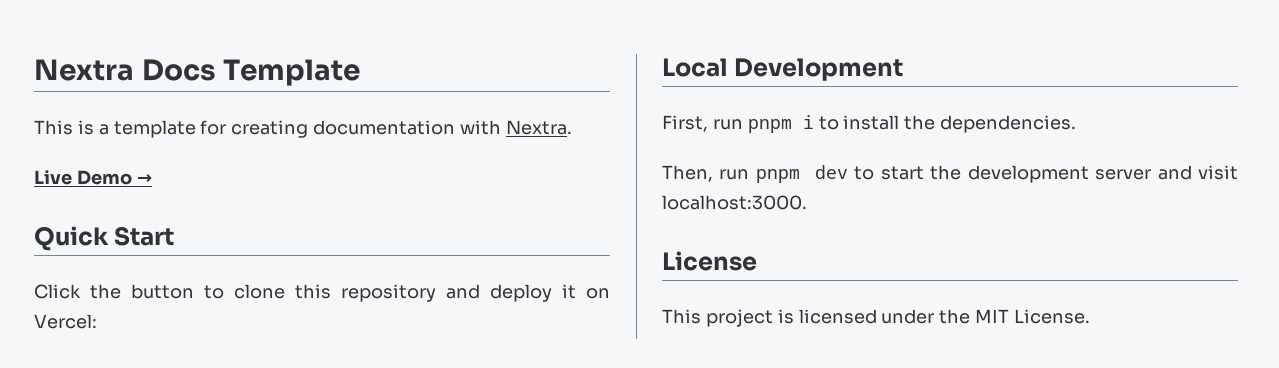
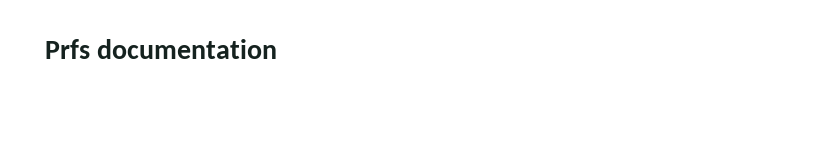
[34,59,361,86] [34,120,572,138] [34,170,152,185] [34,226,175,251] [34,284,610,302] [34,314,97,329] [662,58,904,81] [662,115,1077,133] [662,165,1238,183] [662,195,807,210] [662,251,757,271] [662,309,1091,327] Nextra Docs Template // This is a template for creating documentation with Nextra. // Live Demo → // Quick Start // Click the button to clone this repository and deploy it on Vercel: // Local Development // First, run pnpm i to install the dependencies. // Then, run pnpm dev to start the development server and visit localhost:3000. // License // This project is licensed under the MIT License. -> [45,39,278,59] Prfs documentation

